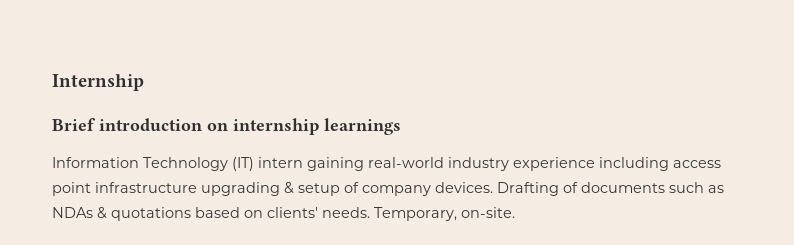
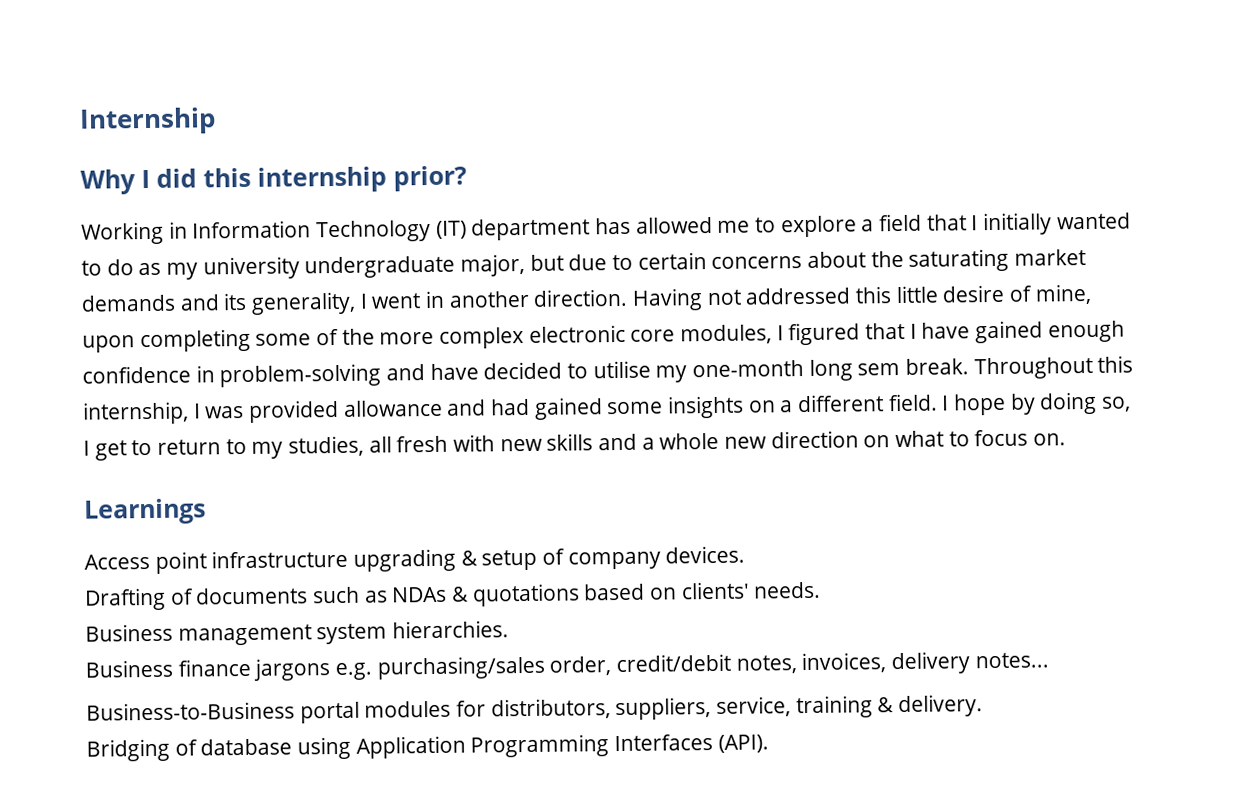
[52,118,401,135] [52,157,721,171] Brief introduction on internship learnings // Information Technology (IT) intern gaining real-world industry experience including access -> [80,165,467,195] [81,212,1131,245] [81,248,1087,280] [81,283,1092,315] [82,320,1125,353] [82,355,1134,388] [83,391,1132,425] [83,429,1067,461] [84,498,206,525] [84,554,150,570] Why I did this internship prior? // Working in Information Technology (IT) department has allowed me to explore a field that I initially wanted to do as my university undergraduate major, but due to certain concerns about the saturating market demands and its generality, I went in another direction. Having not addressed this little desire of mine, upon completing some of the more complex electronic core modules, I figured that I have gained enough confidence in problem-solving and have decided to utilise my one-month long sem break. Throughout this internship, I was provided allowance and had gained some insights on a different field. I hope by doing so, I get to return to my studies, all fresh with new skills and a whole new direction on what to focus on. // Learnings // Access
(493, 187) none -> (746, 554) //
[374,207,515,221] Temporary, on-site. -> [85,620,510,646] [85,651,1049,681] [86,694,984,724] [86,734,769,762] // Business management system hierarchies. // Business finance jargons e.g. purchasing/sales order, credit/debit notes, invoices, delivery notes... // Business-to-Business portal modules for distributors, suppliers, service, training & delivery. // Bridging of database using Application Programming Interfaces (API).

